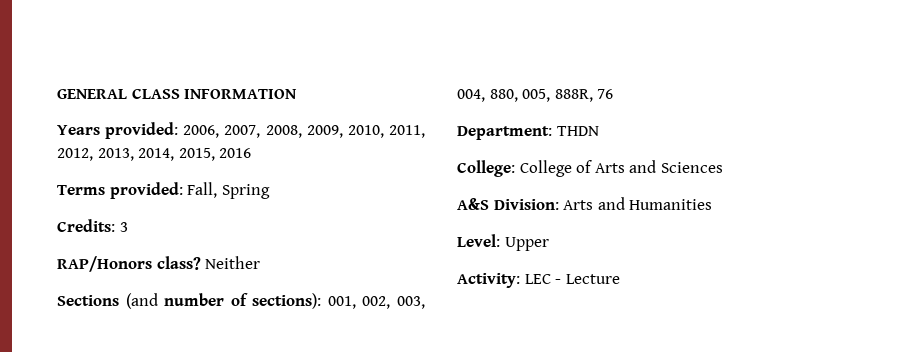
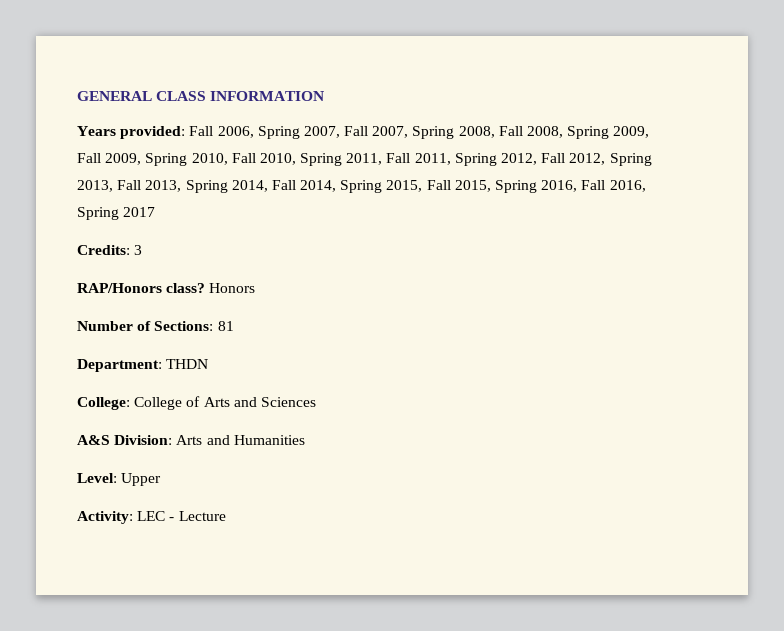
[183,125,425,138] [57,148,252,161] [57,182,270,199] [57,219,128,232] [57,256,261,272] [57,293,425,309] [457,89,614,102] 2006, 2007, 2008, 2009, 2010, 2011, 2012, 2013, 2014, 2015, 2016 // Terms provided: Fall, Spring // Credits: 3 // RAP/Honors class? Neither // Sections (and number of sections): 001, 002, 003, 004, 880, 005, 888R, 76 -> [189,126,650,139] [77,153,652,166] [77,180,646,193] [77,207,156,220] [77,245,143,255] [77,283,256,293] [77,321,234,331] Fall 2006, Spring 2007, Fall 2007, Spring 2008, Fall 2008, Spring 2009, Fall 2009, Spring 2010, Fall 2010, Spring 2011, Fall 2011, Spring 2012, Fall 2012, Spring 2013, Fall 2013, Spring 2014, Fall 2014, Spring 2015, Fall 2015, Spring 2016, Fall 2016, Spring 2017 // Credits: 3 // RAP/Honors class? Honors // Number of Sections: 81

